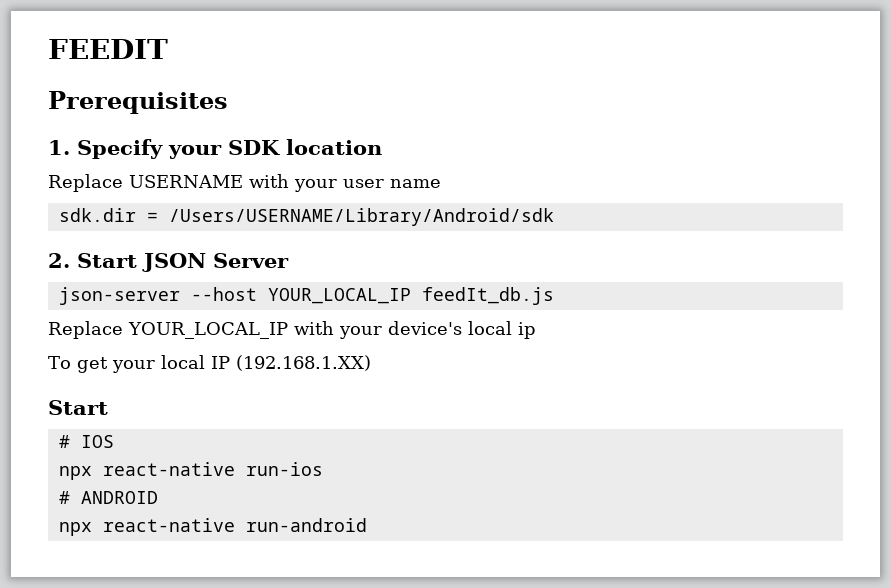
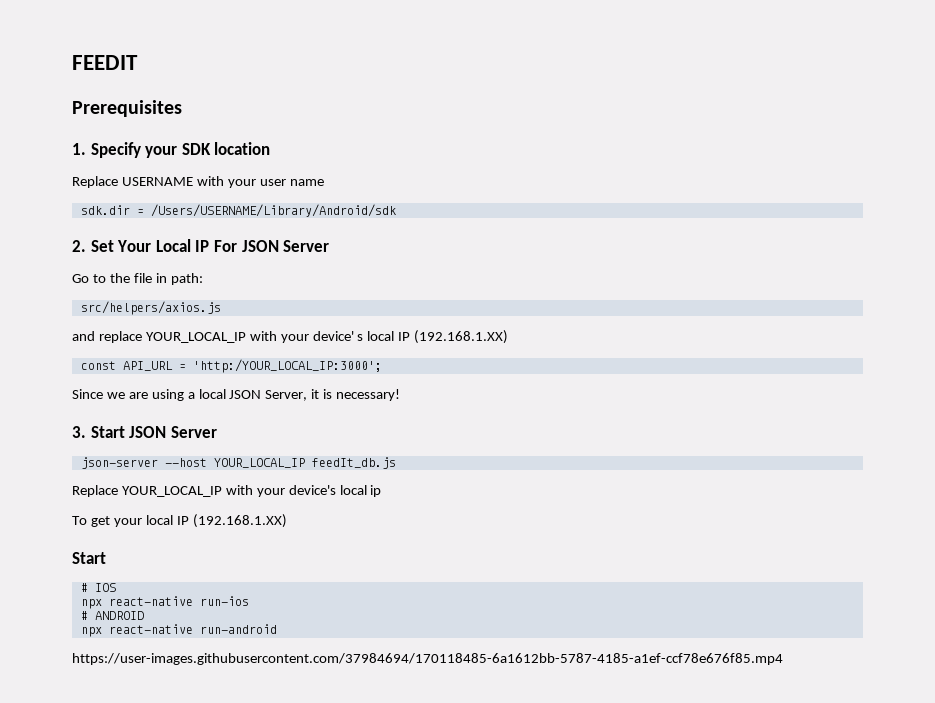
(70, 260) none -> [90,239,330,252] [72,273,203,285] [80,301,221,315] [72,330,509,344] [80,359,382,373] [72,389,401,401] [72,426,86,438] Set Your Local IP For JSON Server // Go to the file in path: // src/helpers/axios.js // and replace YOUR_LOCAL_IP with your device' s local IP (192.168.1.XX) // const API_URL = 'http:/YOUR_LOCAL_IP:3000'; // Since we are using a local JSON Server, it is necessary! // 3.
(367, 525) none -> [72,653,783,665] // https://user-images.githubusercontent.com/37984694/170118485-6a1612bb-5787-4185-a1ef-ccf78e676f85.mp4

